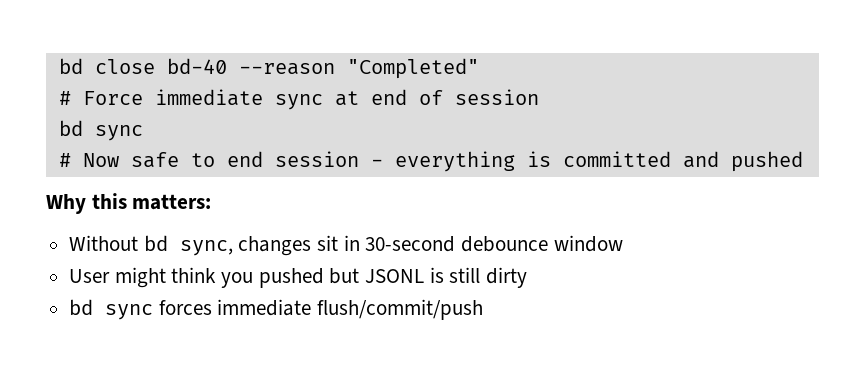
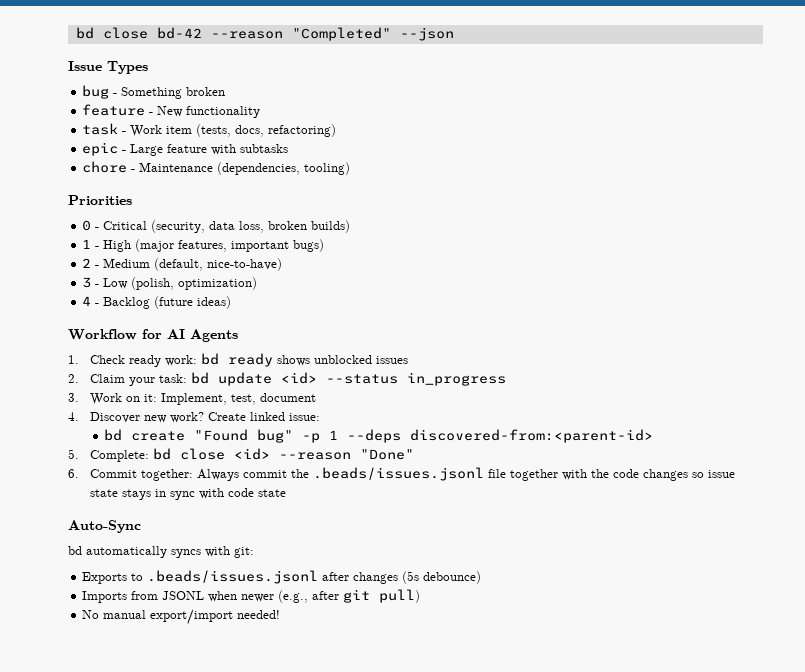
[58,58,227,74] bd close bd-40 -> [75,27,202,39] bd close bd-42
[58,89,539,110] [58,120,143,141] [58,151,803,172] [46,193,212,214] [69,235,623,256] [69,267,528,288] [69,299,484,320] // # Force immediate sync at end of session // bd sync // # Now safe to end session - everything is committed and pushed // Why this matters: // Without bd sync, changes sit in 30-second debounce window // User might think you pushed but JSONL is still dirty // bd sync forces immediate flush/commit/push -> [399,27,454,41] [68,61,148,74] [82,85,226,99] [82,104,261,118] [82,123,337,137] [82,142,289,156] [82,161,351,175] [68,195,132,205] [82,220,351,233] [82,239,325,252] [82,258,283,271] [82,277,258,290] [82,296,232,309] [68,329,238,342] [68,353,409,367] [68,372,507,386] [68,393,317,405] [68,412,321,423] [104,429,654,443] [68,448,415,462] [68,467,736,481] [90,488,287,500] [68,520,141,533] [68,546,254,558] [82,570,482,584] [82,589,421,603] [82,609,281,625] --json // Issue Types // bug - Something broken // feature - New functionality // task - Work item (tests, docs, refactoring) // epic - Large feature with subtasks // chore - Maintenance (dependencies, tooling) // Priorities // 0 - Critical (security, data loss, broken builds) // 1 - High (major features, important bugs) // 2 - Medium (default, nice-to-have) // 3 - Low (polish, optimization) // 4 - Backlog (future ideas) // Workflow for AI Agents // 1. Check ready work: bd ready shows unblocked issues // 2. Claim your task: bd update <id> --status in_progress // 3. Work on it: Implement, test, document // 4. Discover new work? Create linked issue: // bd create "Found bug" -p 1 --deps discovered-from:<parent-id> // 5. Complete: bd close <id> --reason "Done" // 6. Commit together: Always commit the .beads/issues.jsonl file together with the code changes so issue state stays in sync with code state // Auto-Sync // bd automatically syncs with git: // Exports to .beads/issues.jsonl after changes (5s debounce) // Imports from JSONL when newer (e.g., after git pull) // No manual export/import needed!

